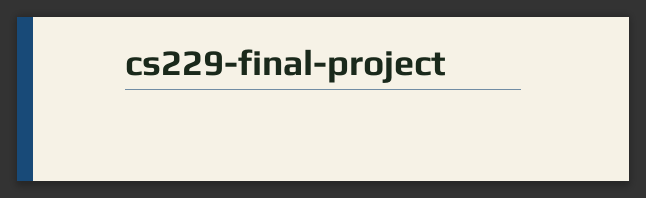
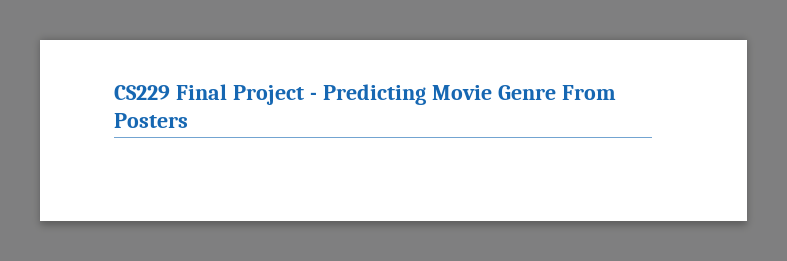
[125,49,446,83] cs229-final-project -> [114,84,616,105] [114,113,188,128] CS229 Final Project - Predicting Movie Genre From Posters

